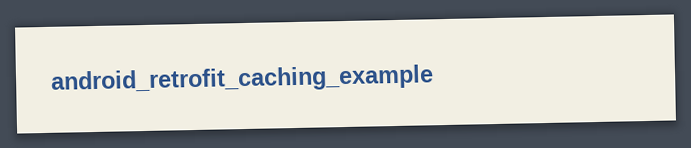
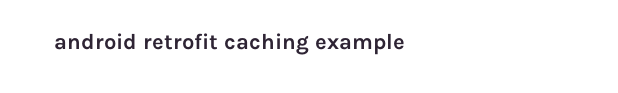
[50,64,434,95] android_retrofit_caching_example -> [54,33,405,55] android retrofit caching example

